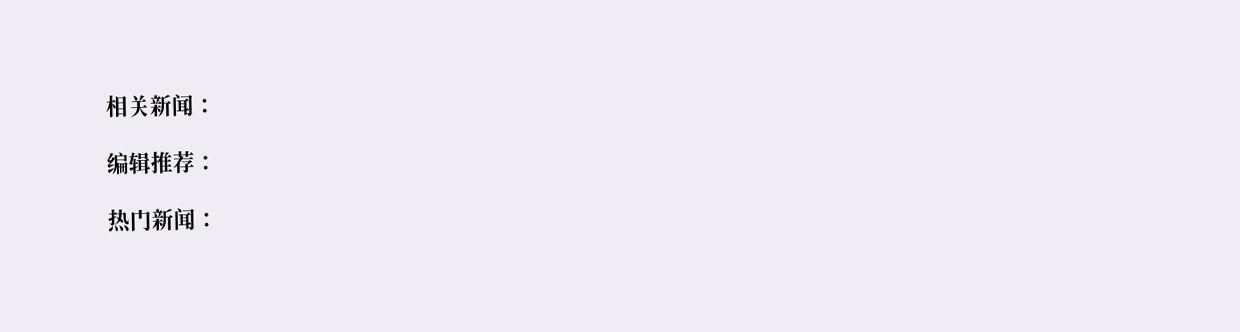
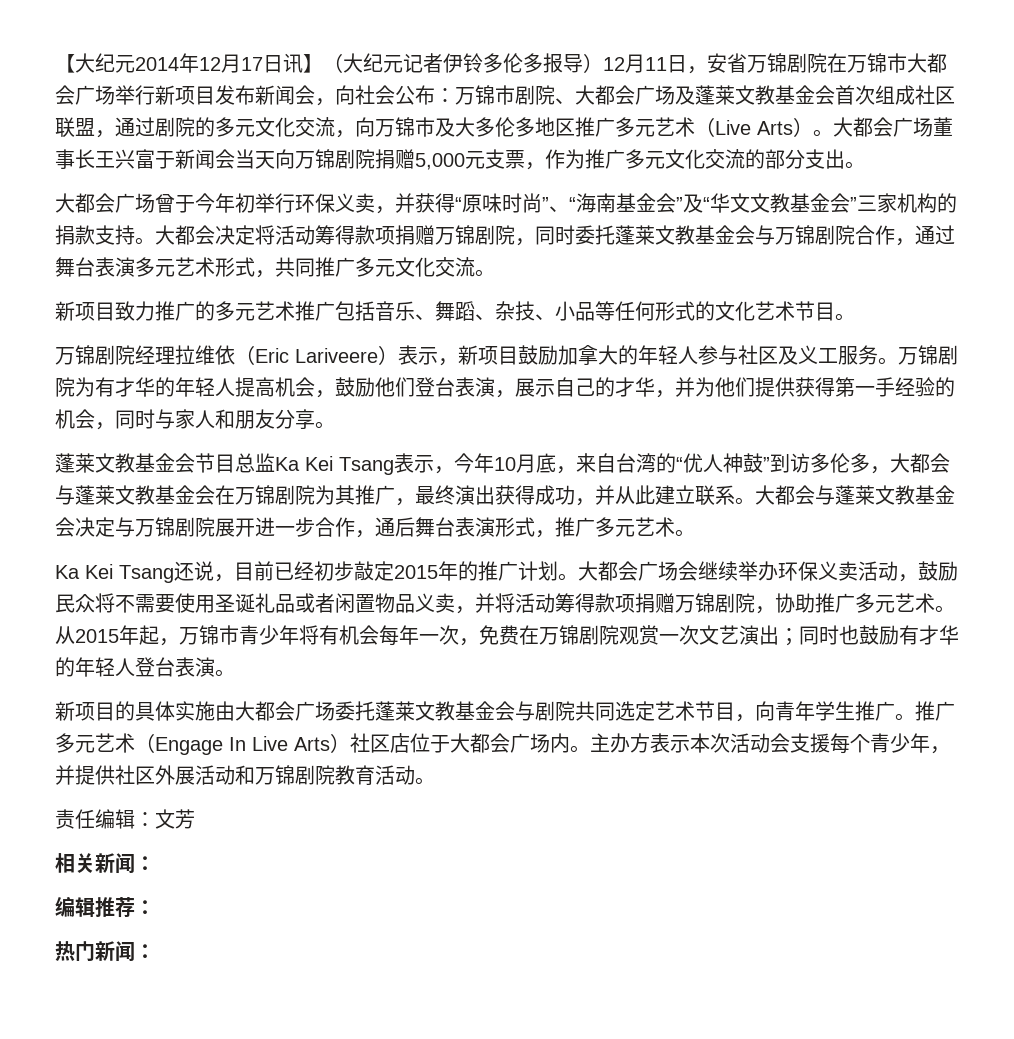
(105, 106) none -> [55,53,947,74] [55,85,955,106] [55,117,953,138] [55,149,865,170] [55,193,957,214] [55,225,955,246] [55,257,495,278] [55,301,855,321] [55,345,958,366] [55,377,955,398] [55,409,335,430] [55,453,950,475] [55,485,955,506] [55,517,695,538] [55,561,958,583] [55,593,955,614] [55,625,959,646] [55,657,235,677] [55,701,955,722] [55,733,950,755] [55,765,435,785] [55,809,195,829] 【大纪元2014年12月17日讯】（大纪元记者伊铃多伦多报导）12月11日，安省万锦剧院在万锦市大都会广场举行新项目发布新闻会，向社会公布：万锦市剧院、大都会广场及蓬莱文教基金会首次组成社区联盟，通过剧院的多元文化交流，向万锦市及大多伦多地区推广多元艺术（Live Arts）。大都会广场董事长王兴富于新闻会当天向万锦剧院捐赠5,000元支票，作为推广多元文化交流的部分支出。 // 大都会广场曾于今年初举行环保义卖，并获得“原味时尚”、“海南基金会”及“华文文教基金会”三家机构的捐款支持。大都会决定将活动筹得款项捐赠万锦剧院，同时委托蓬莱文教基金会与万锦剧院合作，通过舞台表演多元艺术形式，共同推广多元文化交流。 // 新项目致力推广的多元艺术推广包括音乐、舞蹈、杂技、小品等任何形式的文化艺术节目。 // 万锦剧院经理拉维依（Eric Lariveere）表示，新项目鼓励加拿大的年轻人参与社区及义工服务。万锦剧院为有才华的年轻人提高机会，鼓励他们登台表演，展示自己的才华，并为他们提供获得第一手经验的机会，同时与家人和朋友分享。 // 蓬莱文教基金会节目总监Ka Kei Tsang表示，今年10月底，来自台湾的“优人神鼓”到访多伦多，大都会与蓬莱文教基金会在万锦剧院为其推广，最终演出获得成功，并从此建立联系。大都会与蓬莱文教基金会决定与万锦剧院展开进一步合作，通后舞台表演形式，推广多元艺术。 // Ka Kei Tsang还说，目前已经初步敲定2015年的推广计划。大都会广场会继续举办环保义卖活动，鼓励民众将不需要使用圣诞礼品或者闲置物品义卖，并将活动筹得款项捐赠万锦剧院，协助推广多元艺术。从2015年起，万锦市青少年将有机会每年一次，免费在万锦剧院观赏一次文艺演出；同时也鼓励有才华的年轻人登台表演。 // 新项目的具体实施由大都会广场委托蓬莱文教基金会与剧院共同选定艺术节目，向青年学生推广。推广多元艺术（Engage In Live Arts）社区店位于大都会广场内。主办方表示本次活动会支援每个青少年，并提供社区外展活动和万锦剧院教育活动。 // 责任编辑：文芳 //

